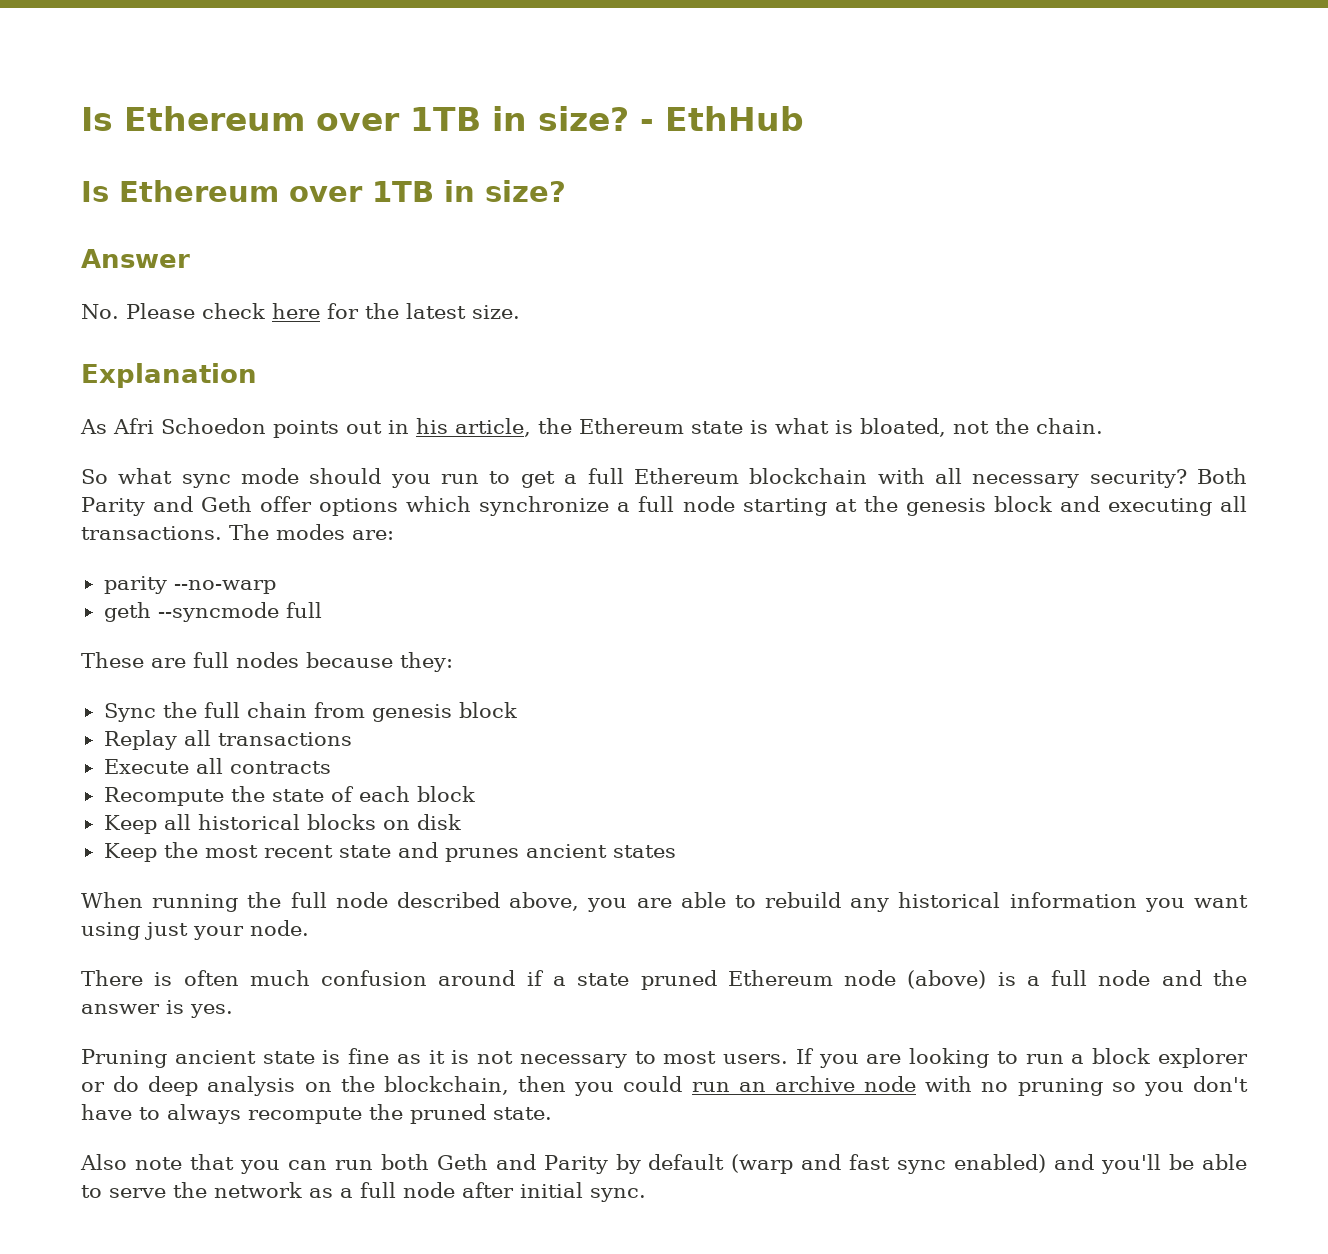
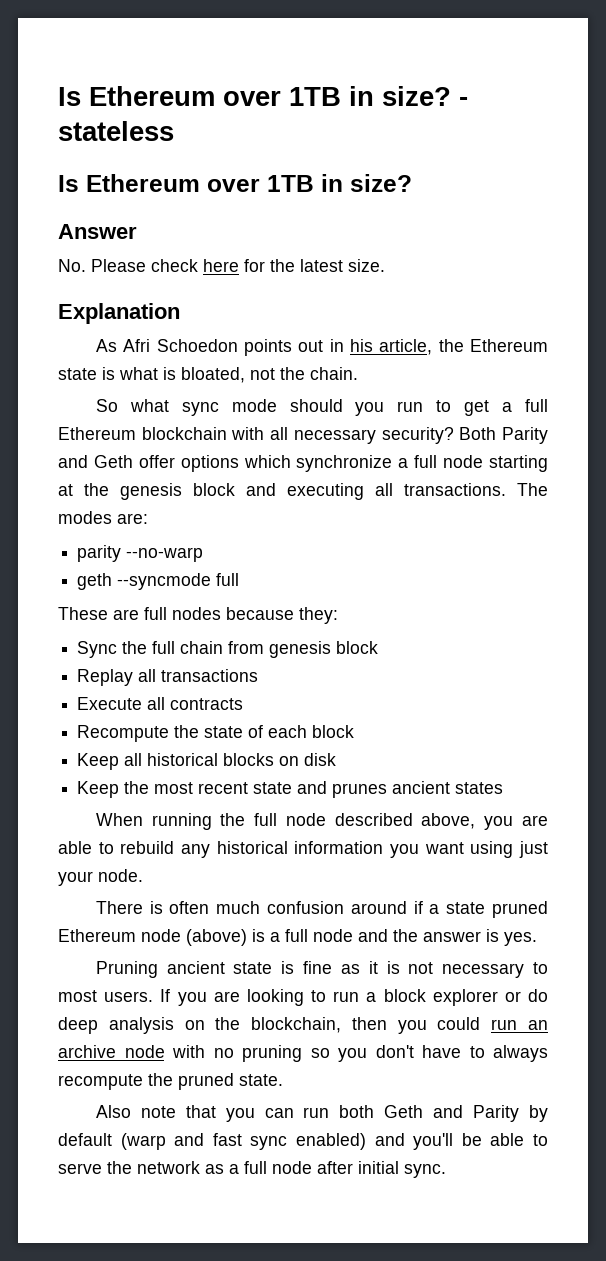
[665,106,804,131] EthHub -> [58,121,174,141] stateless

